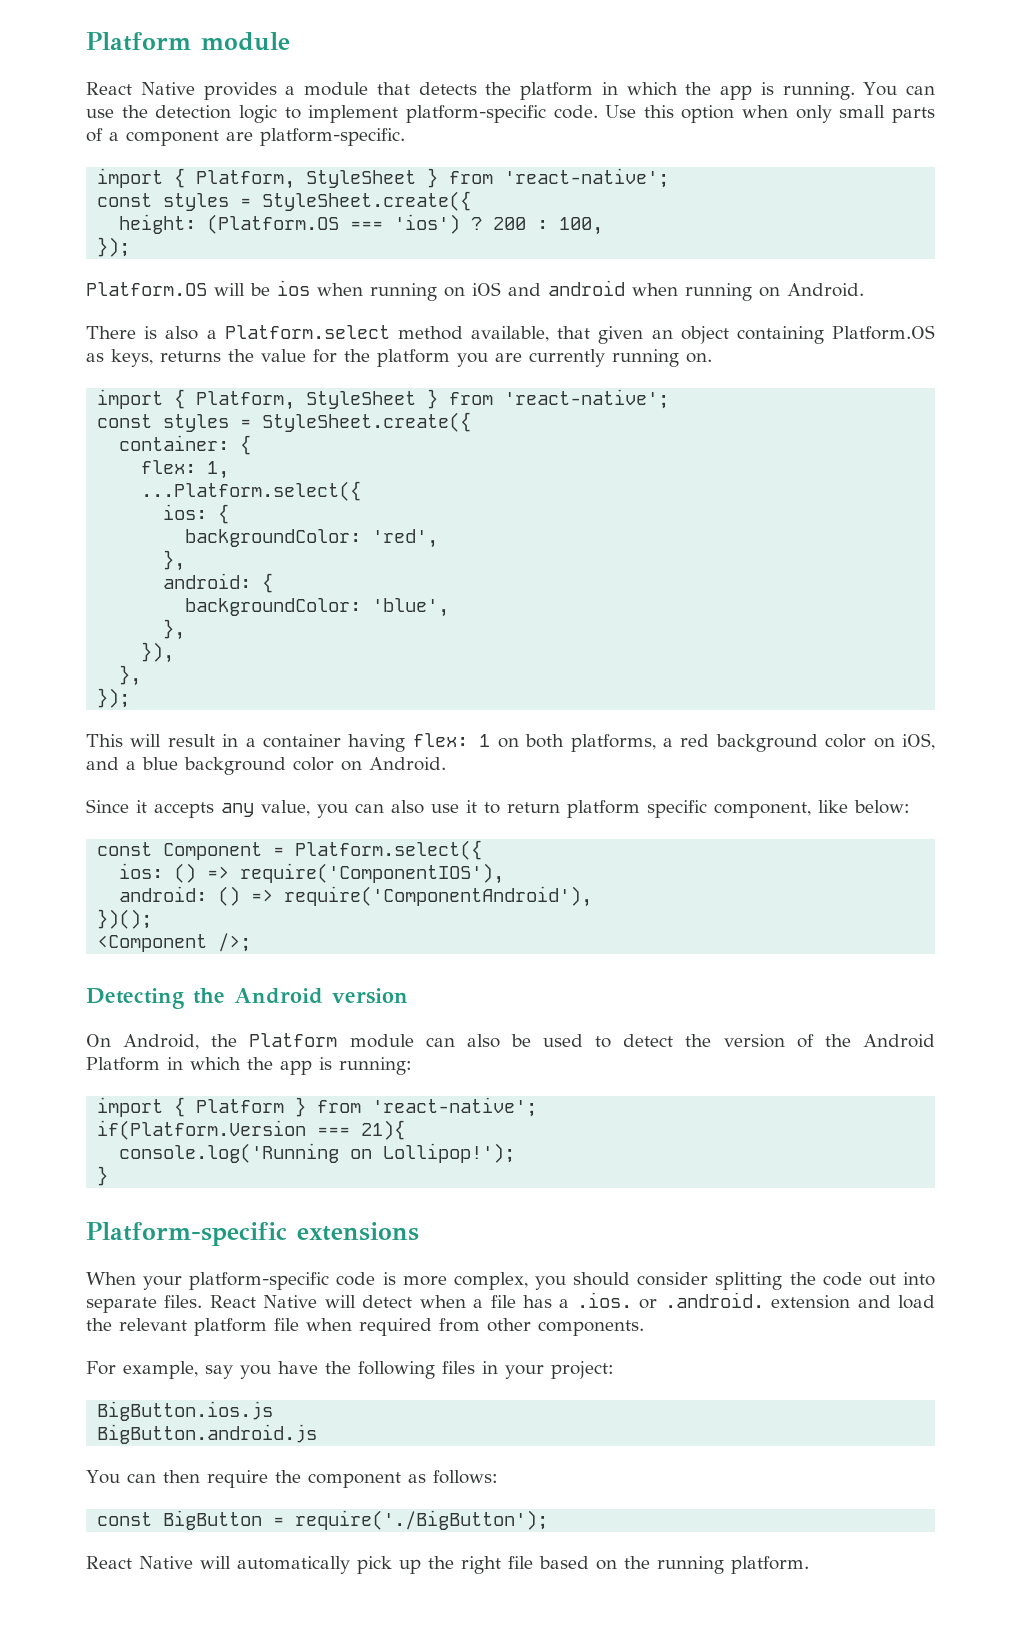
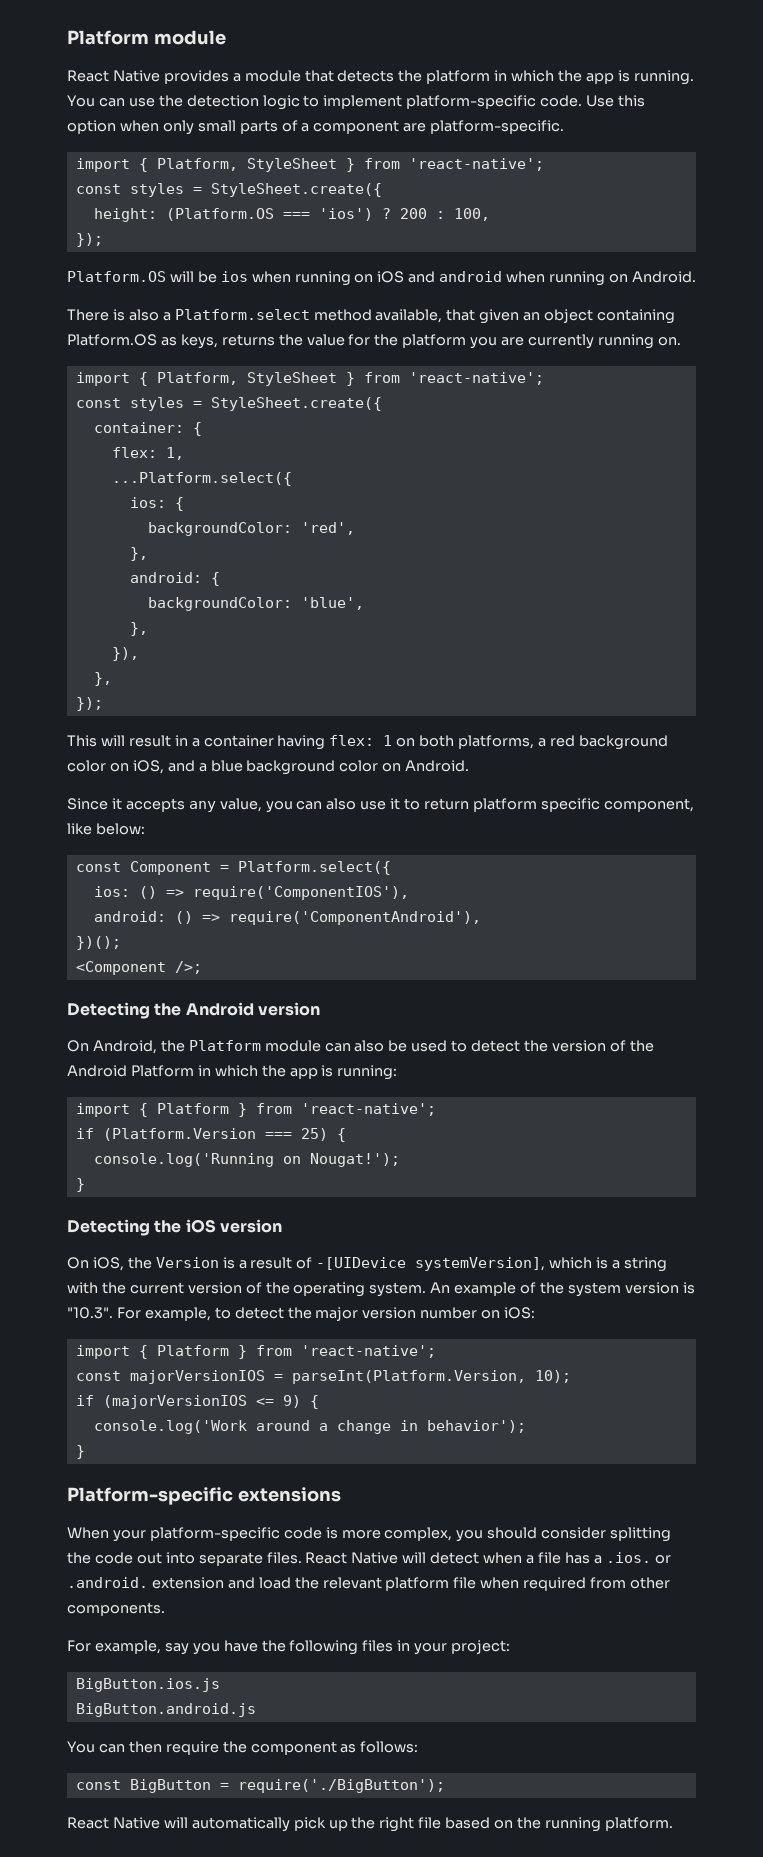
[97,1120,406,1140] [119,1143,516,1163] if(Platform.Version === 21){ // console.log('Running on Lollipop!'); -> [75,1128,346,1142] [93,1153,400,1167] [75,1178,85,1192] [67,1219,282,1236] [67,1257,667,1272] [67,1282,695,1297] [67,1307,536,1321] [75,1345,436,1359] [75,1370,571,1384] [75,1395,319,1409] [93,1420,526,1434] if (Platform.Version === 25) { // console.log('Running on Nougat!'); // } // Detecting the iOS version // On iOS, the Version is a result of -[UIDevice systemVersion], which is a string with the current version of the operating system. An example of the system version is "10.3". For example, to detect the major version number on iOS: // import { Platform } from 'react-native'; // const majorVersionIOS = parseInt(Platform.Version, 10); // if (majorVersionIOS <= 9) { // console.log('Work around a change in behavior');

